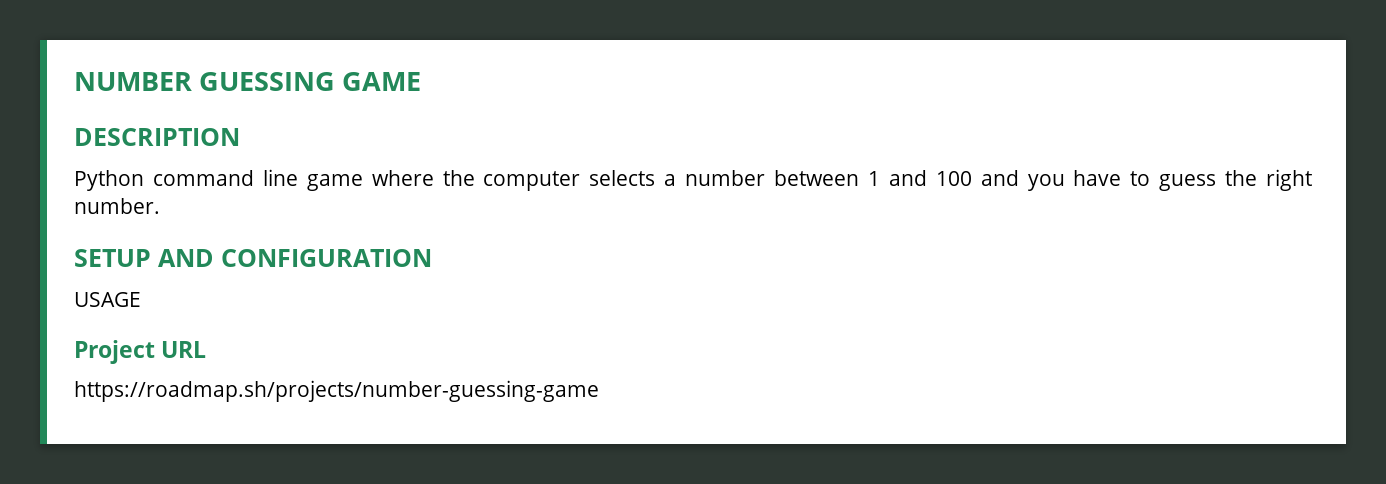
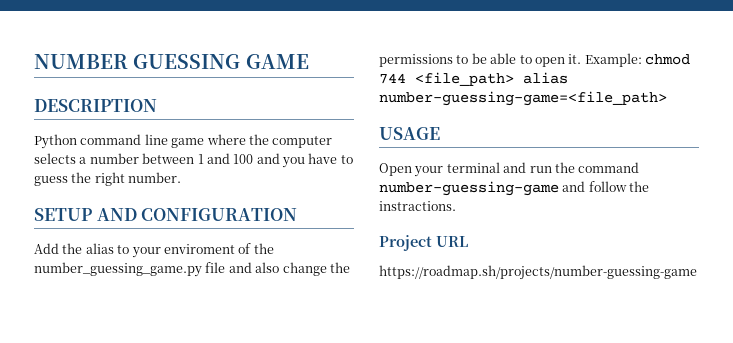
[74,292,141,307] USAGE -> [34,243,274,258] [34,262,350,277] [379,53,690,67] [379,72,568,86] [379,91,667,106] [379,127,440,140] [379,162,640,177] [379,181,650,196] [379,201,456,211] Add the alias to your enviroment of the number_guessing_game.py file and also change the permissions to be able to open it. Example: chmod 744 <file_path> alias number-guessing-game=<file_path> // USAGE // Open your terminal and run the command number-guessing-game and follow the instractions.

